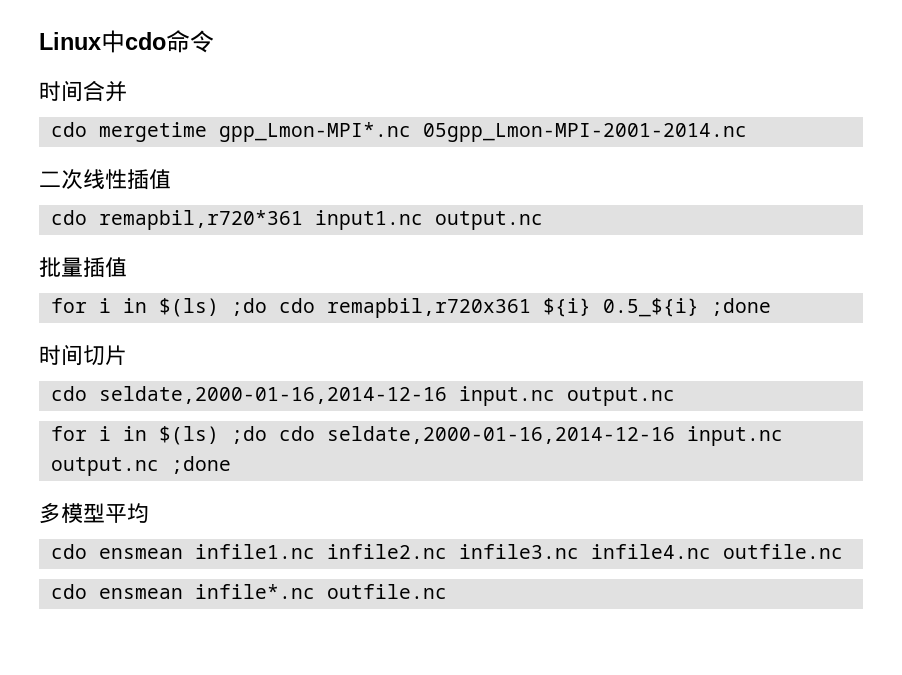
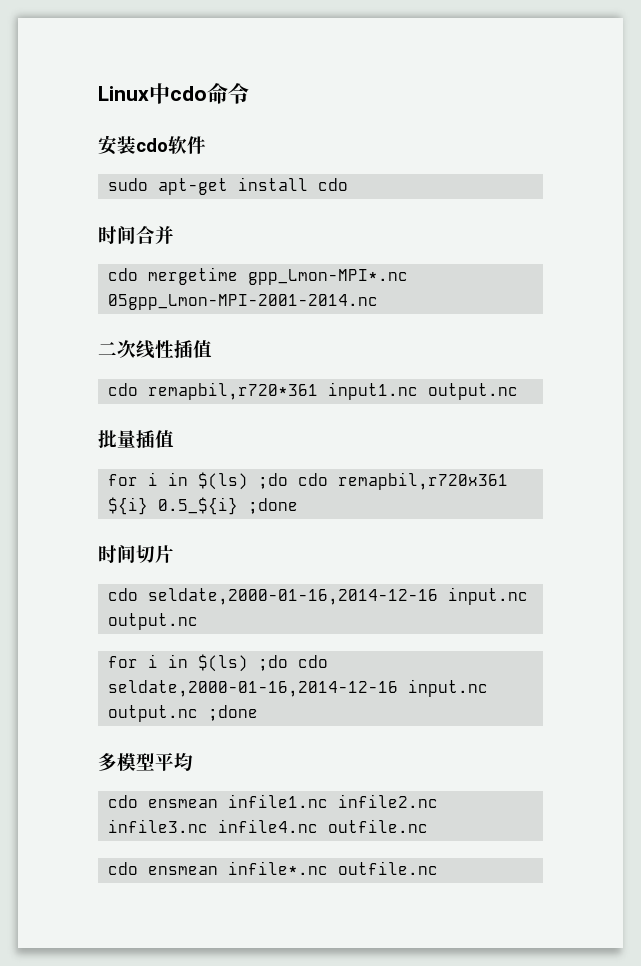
(214, 41) none -> [98,135,206,155] [107,177,348,195] // 安装cdo软件 // sudo apt-get install cdo

